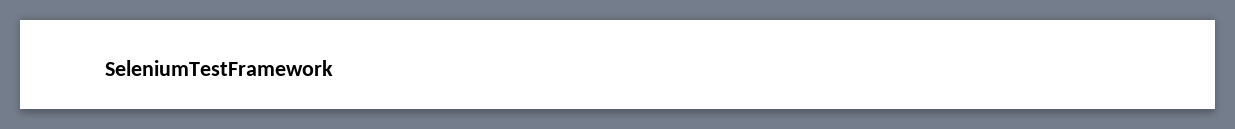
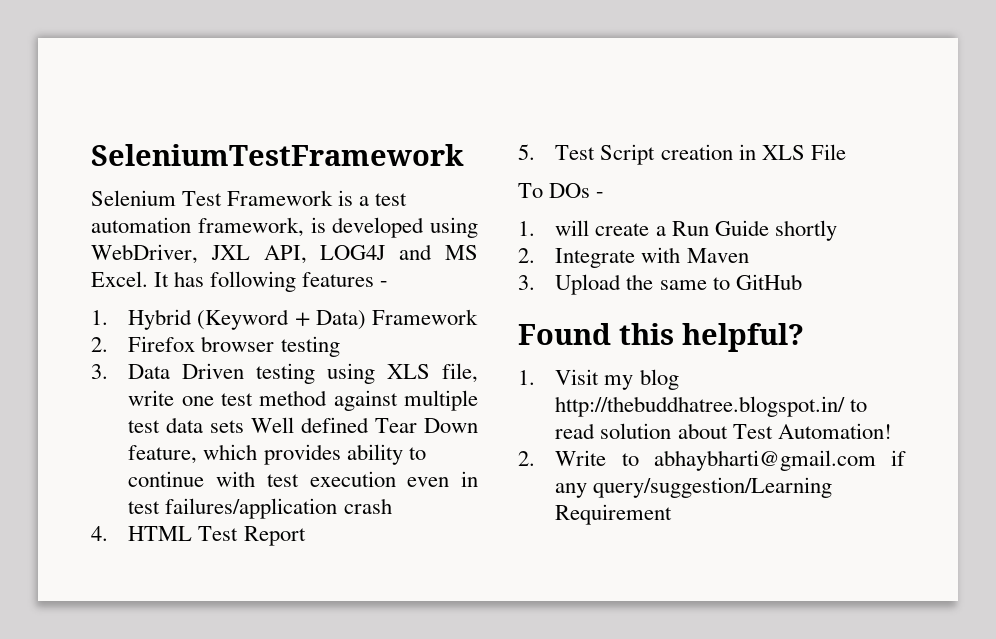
(333, 68) none -> [91,190,408,206] [91,217,478,238] [91,244,479,264] [91,271,389,292] [91,309,478,330] [91,336,340,357] [91,363,478,384] [128,390,478,411] [128,417,478,433] [128,444,426,465] [128,471,478,487] [128,498,392,519] [91,526,306,546] [518,144,846,165] [518,183,605,198] [518,220,837,241] [518,247,749,268] [518,274,802,295] [518,323,804,352] [518,369,679,390] [555,396,868,417] [555,423,892,439] [518,450,906,471] [555,477,833,498] [555,504,673,525] // Selenium Test Framework is a test automation framework, is developed using WebDriver, JXL API, LOG4J and MS Excel. It has following features - // 1. Hybrid (Keyword + Data) Framework // 2. Firefox browser testing // 3. Data Driven testing using XLS file, write one test method against multiple test data sets Well defined Tear Down feature, which provides ability to continue with test execution even in test failures/application crash // 4. HTML Test Report // 5. Test Script creation in XLS File // To DOs - // 1. will create a Run Guide shortly // 2. Integrate with Maven // 3. Upload the same to GitHub // Found this helpful? // 1. Visit my blog http://thebuddhatree.blogspot.in/ to read solution about Test Automation! // 2. Write to abhaybharti@gmail.com if any query/suggestion/Learning Requirement

